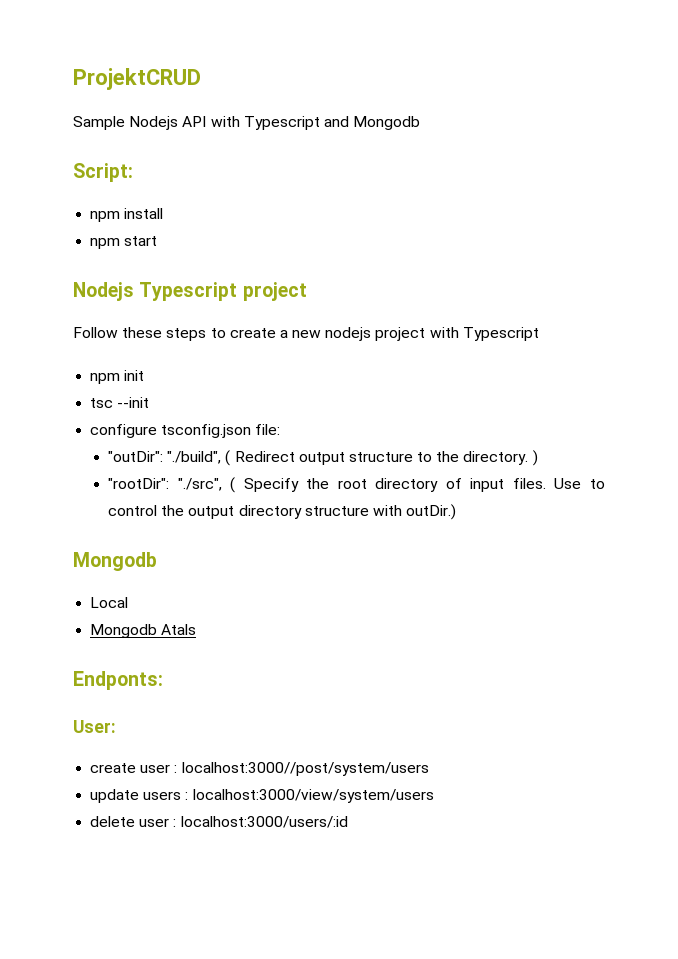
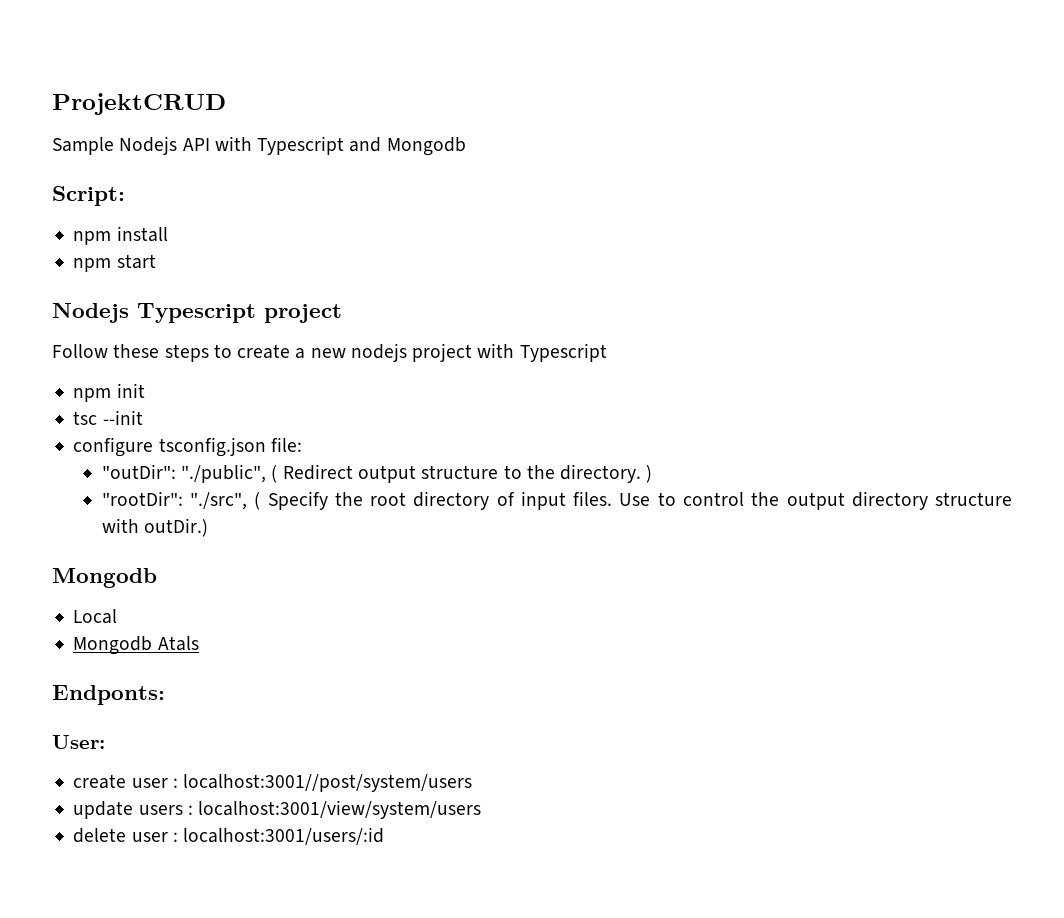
[167,451,222,464] "./build", -> [181,464,267,483] "./public",
[181,762,429,776] localhost:3000//post/system/users -> [183,774,473,792] localhost:3001//post/system/users
[192,789,434,803] localhost:3000/view/system/users -> [198,800,482,819] localhost:3001/view/system/users
[180,816,348,828] localhost:3000/users/:id -> [183,827,385,845] localhost:3001/users/:id

